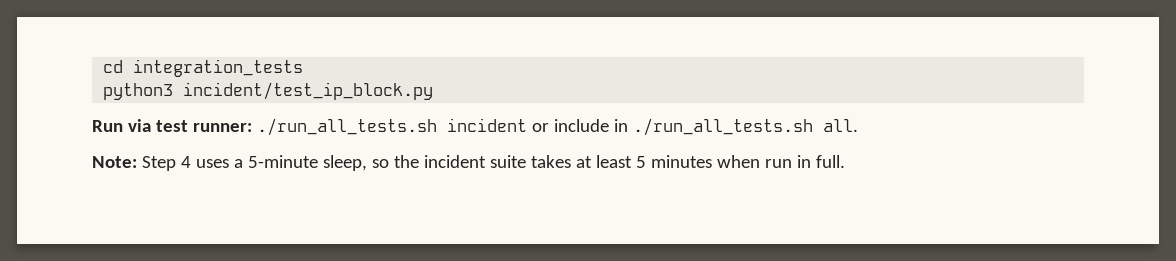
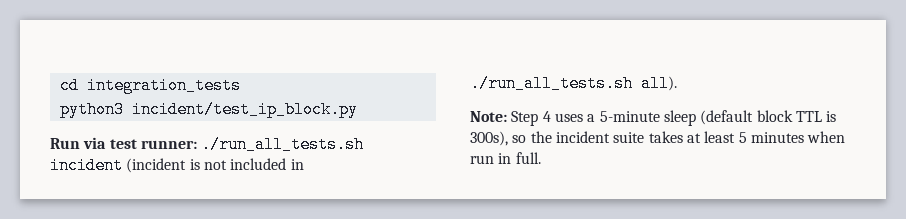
[531,119,609,132] or include -> [126,158,287,173] (incident is not included
[822,119,858,132] all. -> [641,75,677,92] all).
[322,155,367,171] sleep, -> [663,110,837,126] [470,131,508,146] sleep (default block TTL is 300s),

